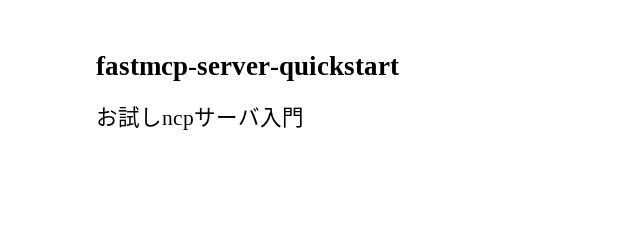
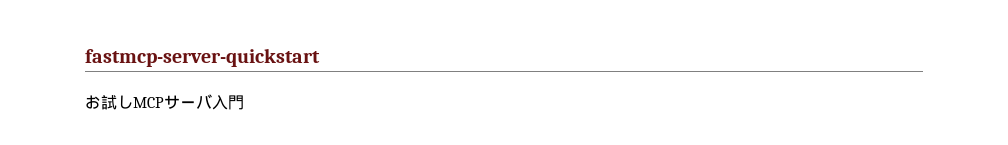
[162,115,194,130] ncp -> [133,97,164,108] MCP

